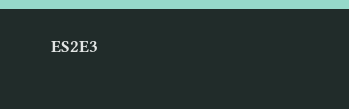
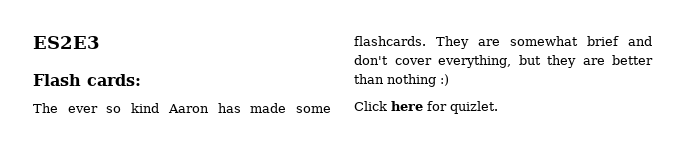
(98, 46) none -> [33,74,141,86] [33,103,331,113] [354,36,652,49] [354,55,653,68] [354,74,449,87] [354,101,498,114] // Flash cards: // The ever so kind Aaron has made some flashcards. They are somewhat brief and don't cover everything, but they are better than nothing :) // Click here for quizlet.

